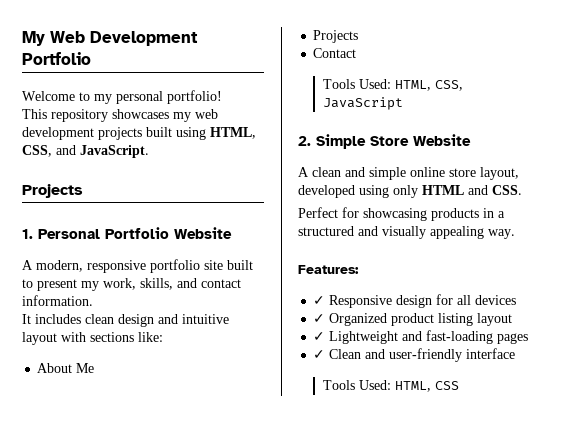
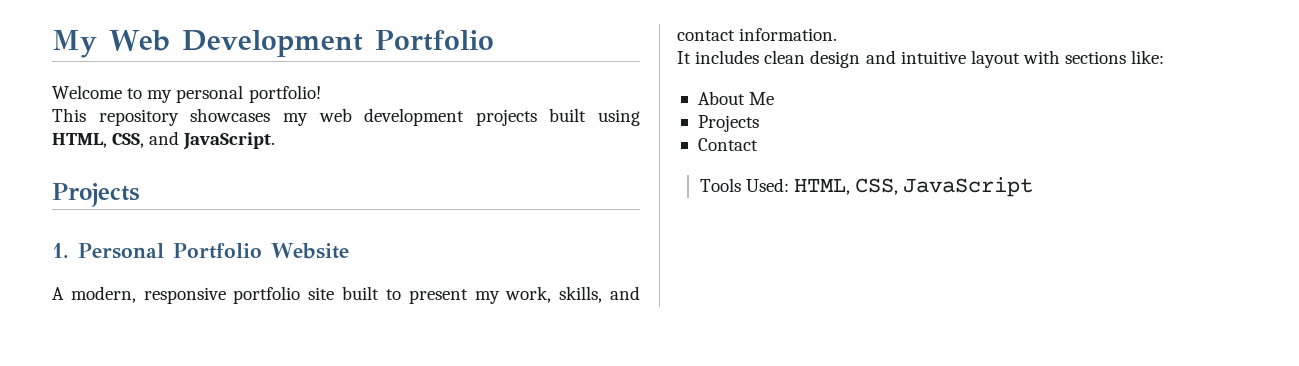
[298,134,471,149] [298,167,519,180] [298,185,522,198] [298,207,505,221] [298,226,515,239] [298,265,359,274] [313,294,517,308] [313,313,513,326] [313,330,529,344] [313,348,516,362] [322,380,459,392] // 2. Simple Store Website // A clean and simple online store layout, developed using only HTML and CSS. // Perfect for showcasing products in a structured and visually appealing way. // Features: // ✓ Responsive design for all devices // ✓ Organized product listing layout // ✓ Lightweight and fast-loading pages // ✓ Clean and user-friendly interface // Tools Used: HTML, CSS -> (1034, 187) none

